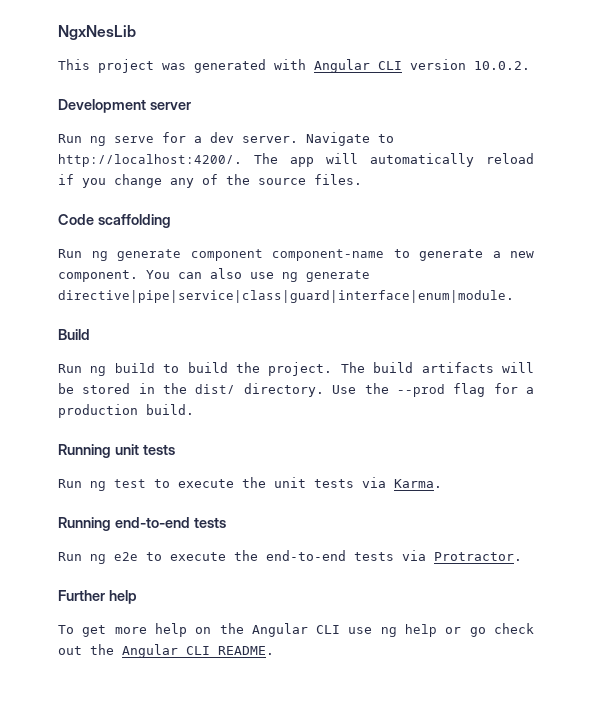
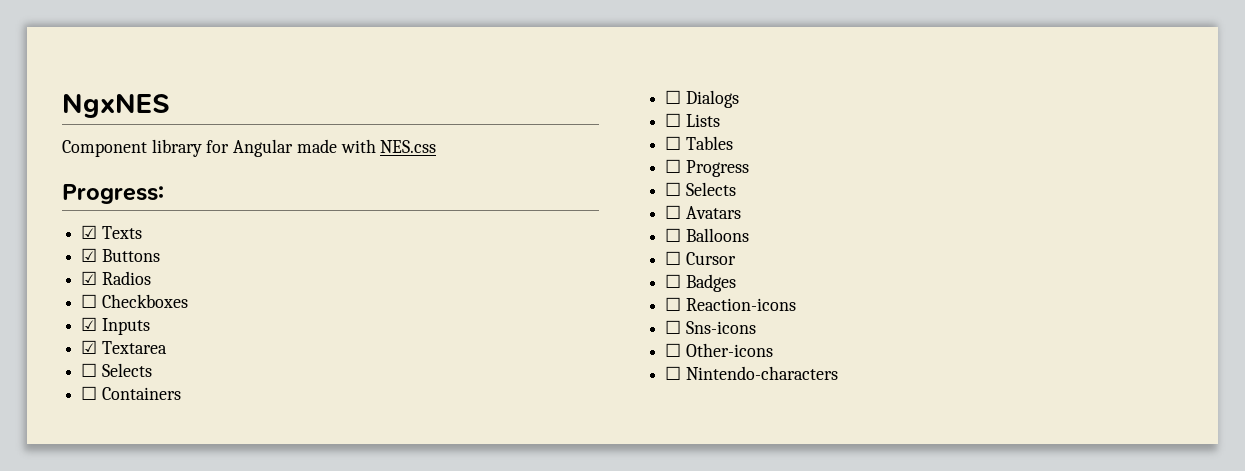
[58,25,136,40] [58,59,530,73] [58,99,191,113] [58,132,394,146] [58,153,534,167] [58,174,362,188] [58,214,171,228] [58,249,534,261] [58,268,370,282] [58,290,514,303] [58,329,90,340] [58,362,534,376] [58,383,534,397] [58,404,194,418] [58,444,175,458] [58,477,442,491] [58,517,226,531] [58,550,522,564] [58,590,137,604] [58,623,535,637] [58,644,274,658] NgxNesLib // This project was generated with Angular CLI version 10.0.2. // Development server // Run ng serve for a dev server. Navigate to http://localhost:4200/. The app will automatically reload if you change any of the source files. // Code scaffolding // Run ng generate component component-name to generate a new component. You can also use ng generate directive|pipe|service|class|guard|interface|enum|module. // Build // Run ng build to build the project. The build artifacts will be stored in the dist/ directory. Use the --prod flag for a production build. // Running unit tests // Run ng test to execute the unit tests via Karma. // Running end-to-end tests // Run ng e2e to execute the end-to-end tests via Protractor. // Further help // To get more help on the Angular CLI use ng help or go check out the Angular CLI README. -> [62,93,169,118] [62,139,437,157] [62,184,164,204] [81,225,142,239] [81,248,160,262] [81,271,151,285] [81,294,188,308] [81,317,150,335] [81,340,167,354] [81,363,152,377] [81,386,181,400] [665,90,739,108] [665,113,720,127] [665,136,733,150] [665,159,749,177] [665,182,736,196] [665,205,741,219] [665,228,749,242] [665,251,736,265] [665,274,736,292] [665,297,796,311] [665,320,756,334] [665,343,773,357] [665,366,838,380] NgxNES // Component library for Angular made with NES.css // Progress: // ☑ Texts // ☑ Buttons // ☑ Radios // ☐ Checkboxes // ☑ Inputs // ☑ Textarea // ☐ Selects // ☐ Containers // ☐ Dialogs // ☐ Lists // ☐ Tables // ☐ Progress // ☐ Selects // ☐ Avatars // ☐ Balloons // ☐ Cursor // ☐ Badges // ☐ Reaction-icons // ☐ Sns-icons // ☐ Other-icons // ☐ Nintendo-characters

